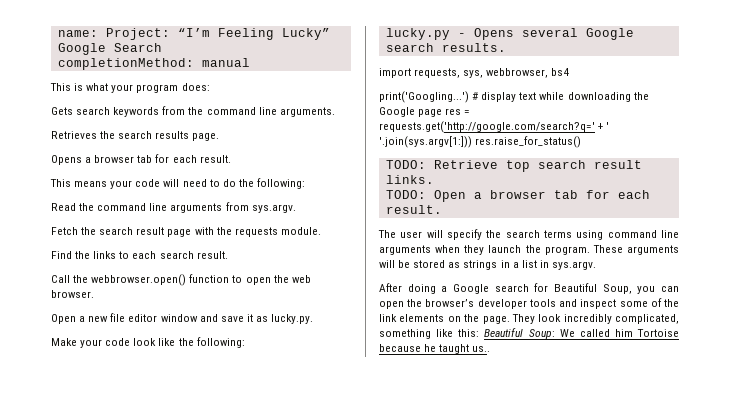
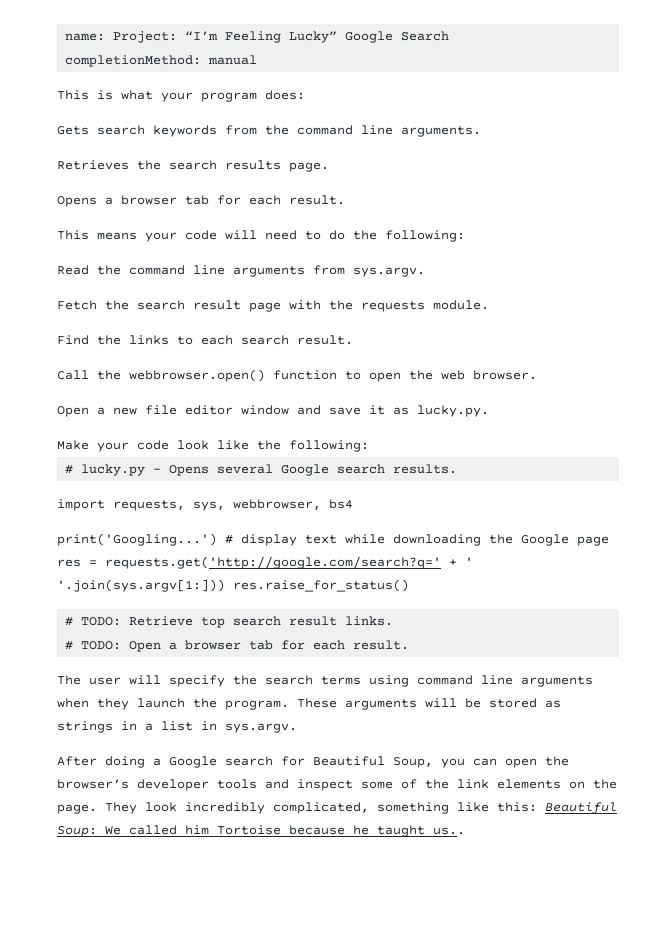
(245, 342) none -> [65,465,74,474] #
(582, 142) none -> [65,617,74,626] #
(434, 179) none -> [65,641,74,650] #

